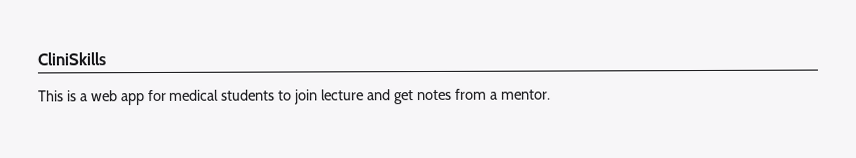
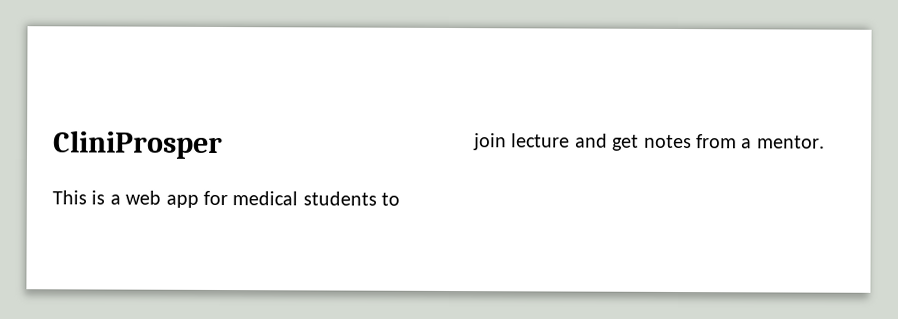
[37,52,106,66] CliniSkills -> [53,130,223,160] CliniProsper

